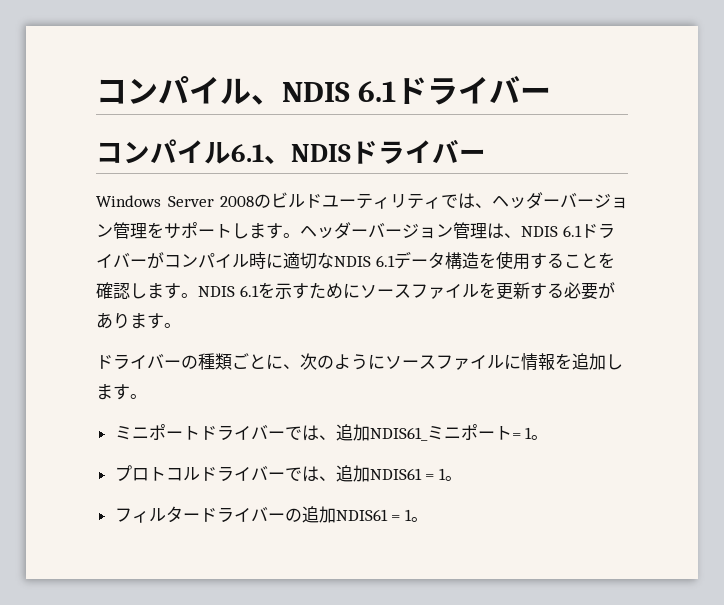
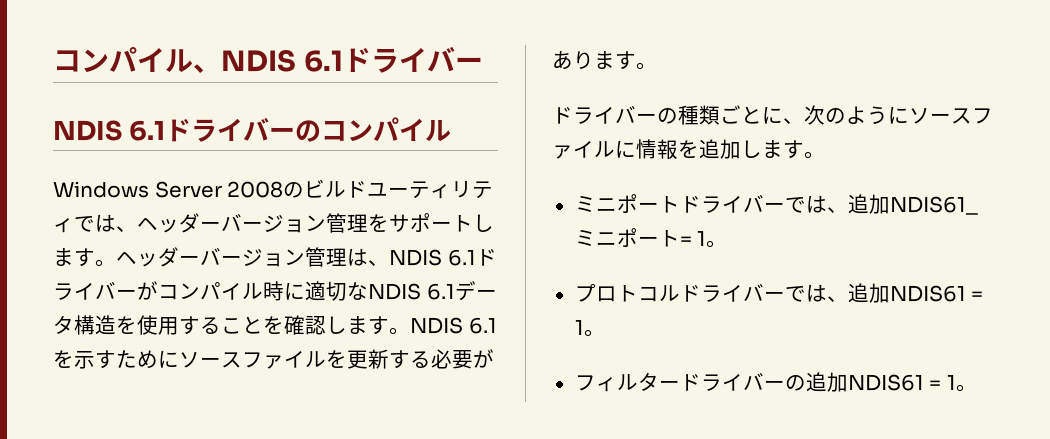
[96,139,486,164] コンパイル6.1、NDISドライバー -> [53,117,452,142] NDIS 6.1ドライバーのコンパイル

